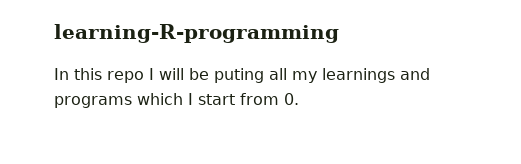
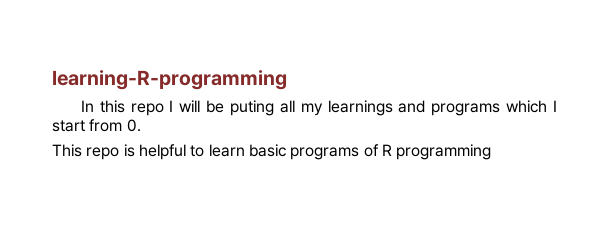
(299, 99) none -> [52,144,492,160] // This repo is helpful to learn basic programs of R programming

